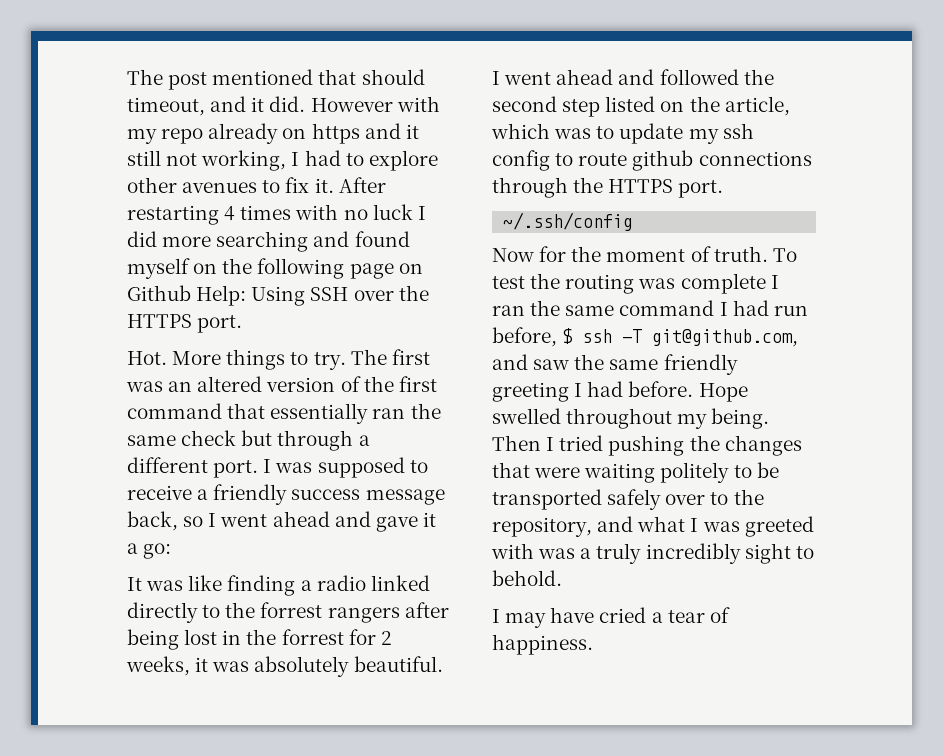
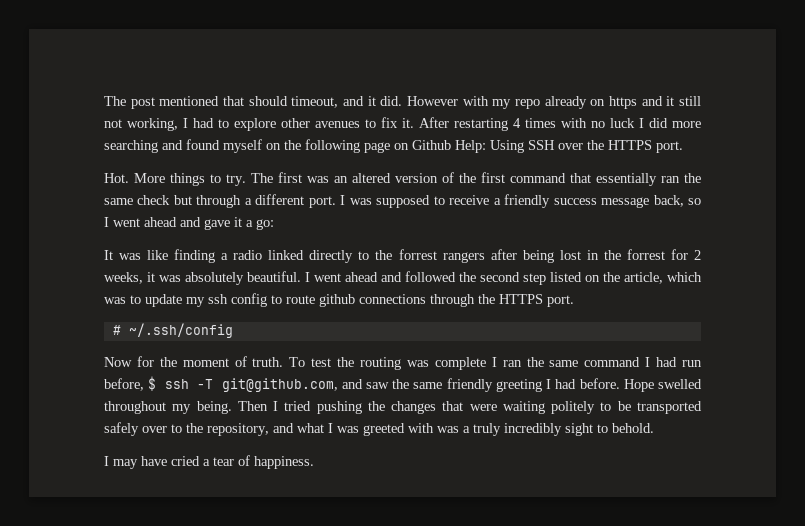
(724, 189) none -> [112,325,121,335] #

